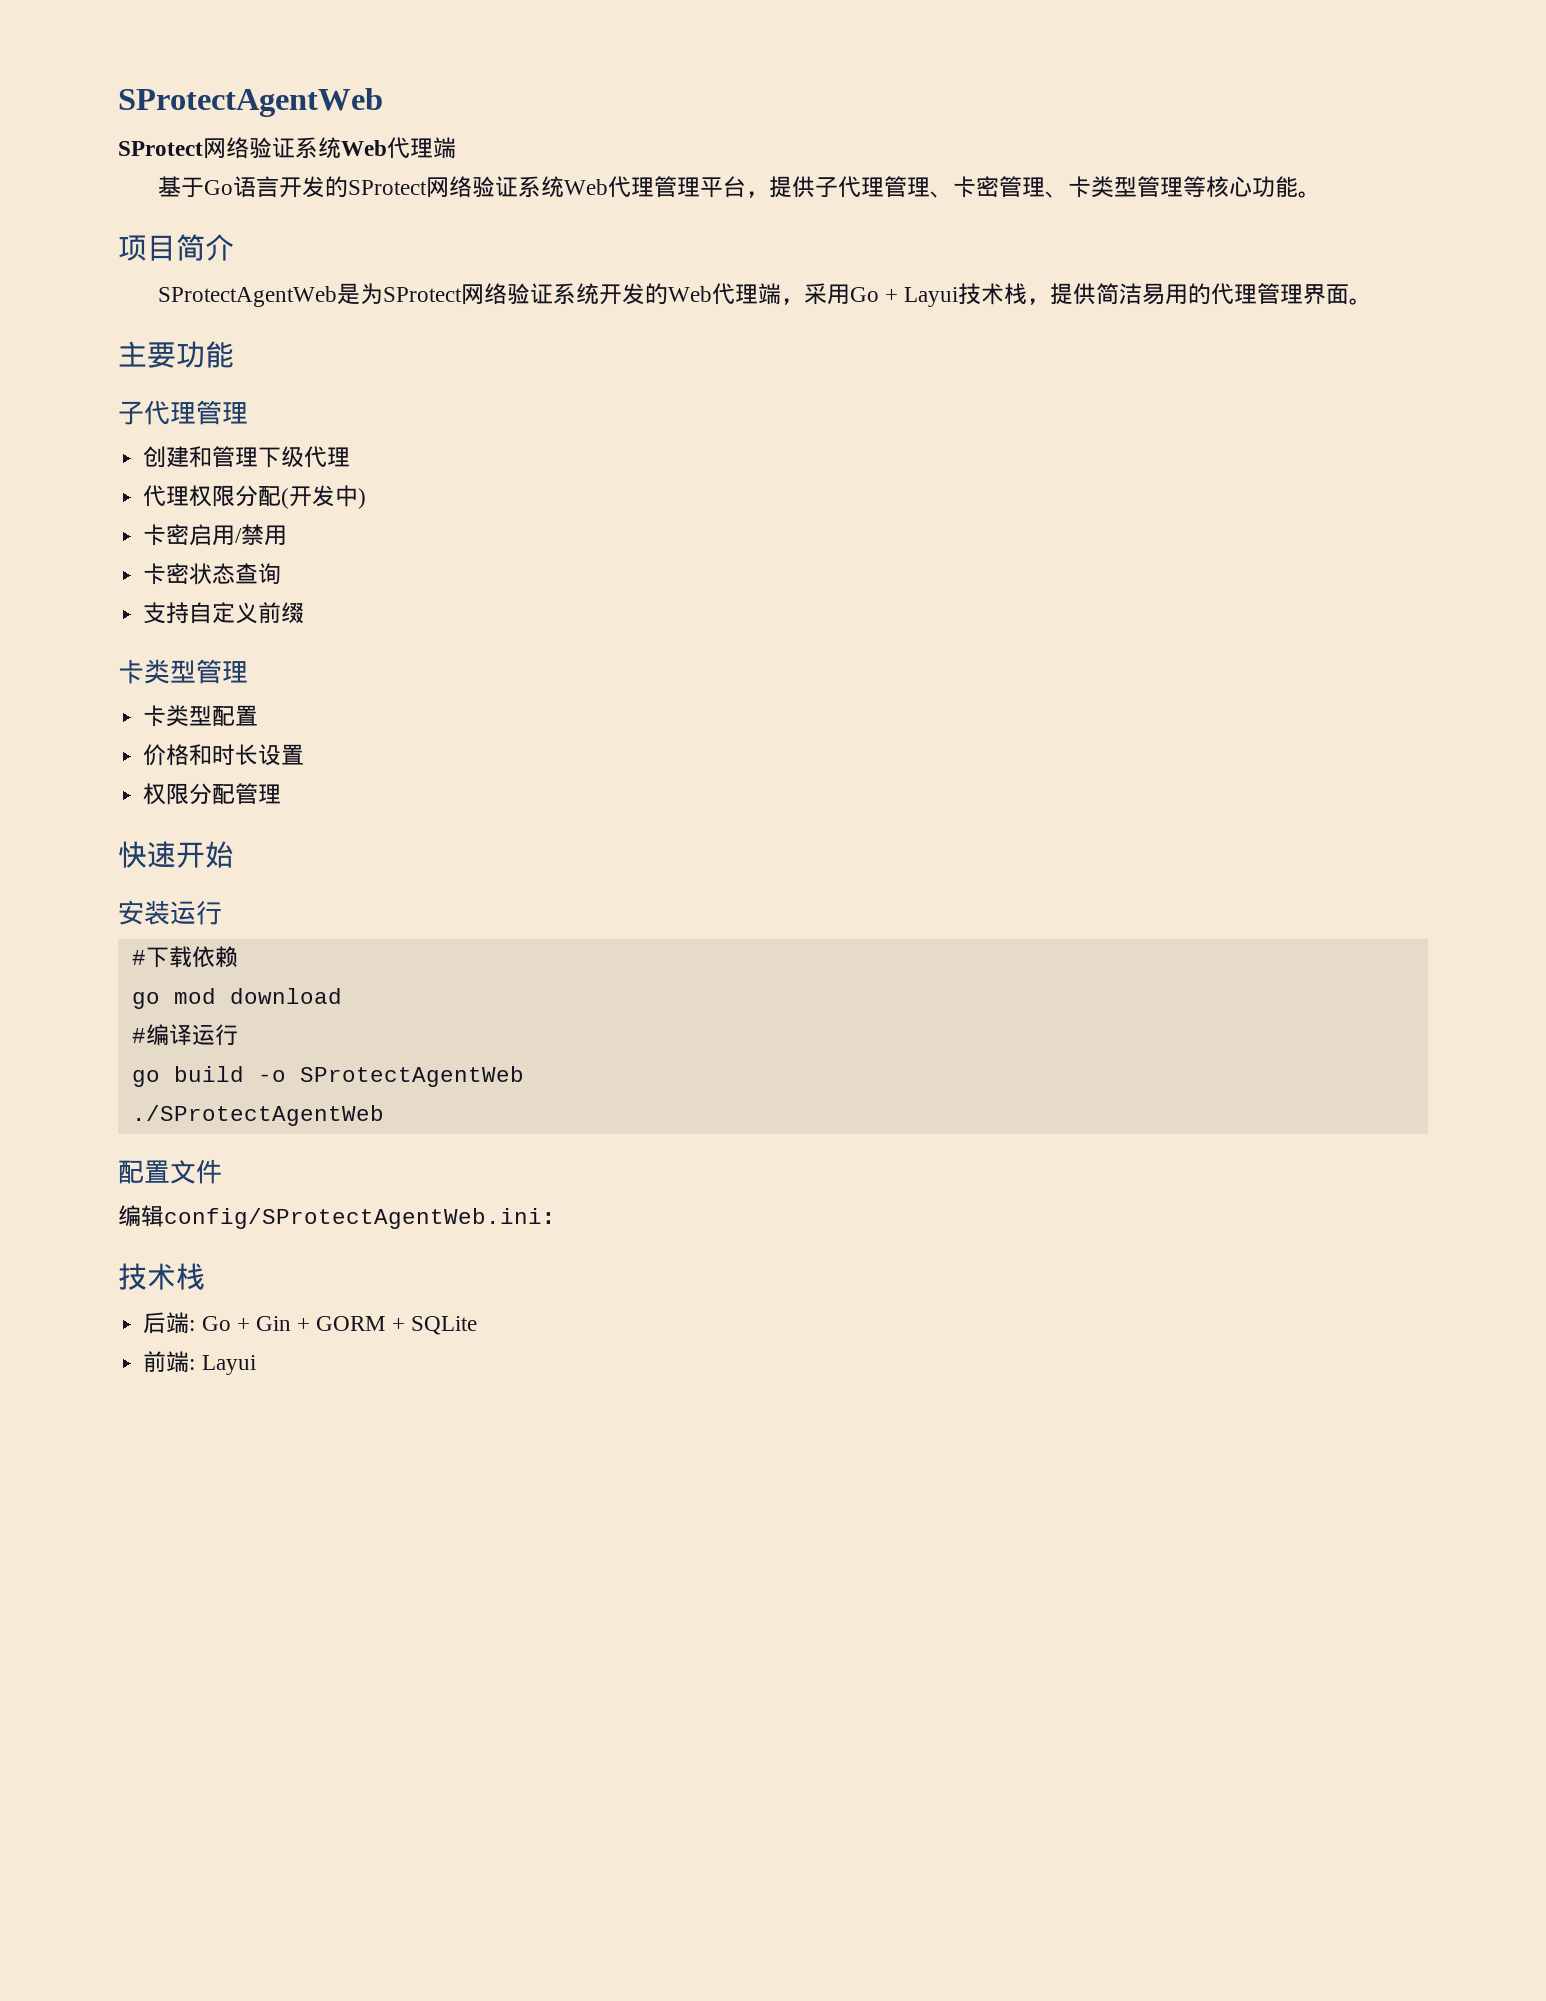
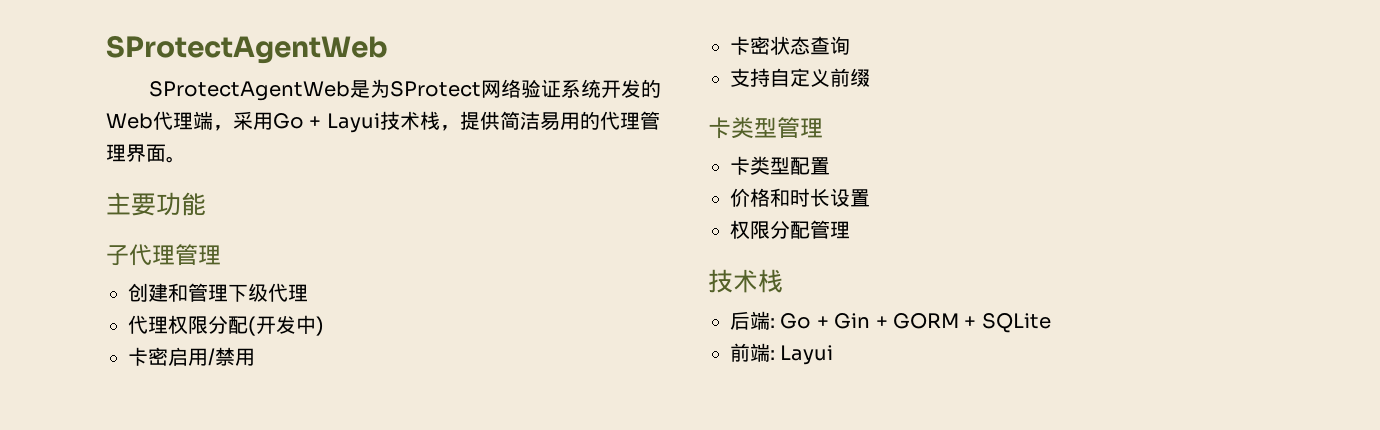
[118,88,383,117] [118,137,456,159] [157,176,1321,198] [118,234,234,261] SProtectAgentWeb // SProtect网络验证系统Web代理端 // 基于Go语言开发的SProtect网络验证系统Web代理管理平台，提供子代理管理、卡密管理、卡类型管理等核心功能。 // 项目简介 -> [106,35,388,64] SProtectAgentWeb
[118,841,234,868] [118,900,222,925] [131,946,238,968] [131,988,342,1009] [131,1024,238,1046] [131,1066,524,1087] [131,1105,384,1126] [118,1159,222,1184] [118,1205,565,1229] // 快速开始 // 安装运行 // #下载依赖 // go mod download // #编译运行 // go build -o SProtectAgentWeb // ./SProtectAgentWeb // 配置文件 // 编辑config/SProtectAgentWeb.ini： -> (850, 230) none

